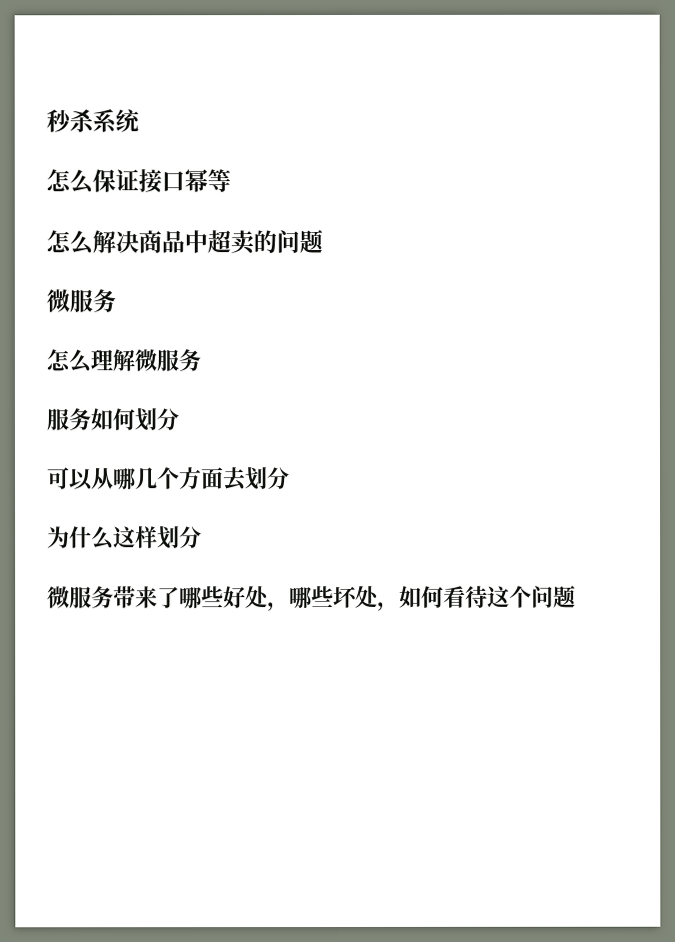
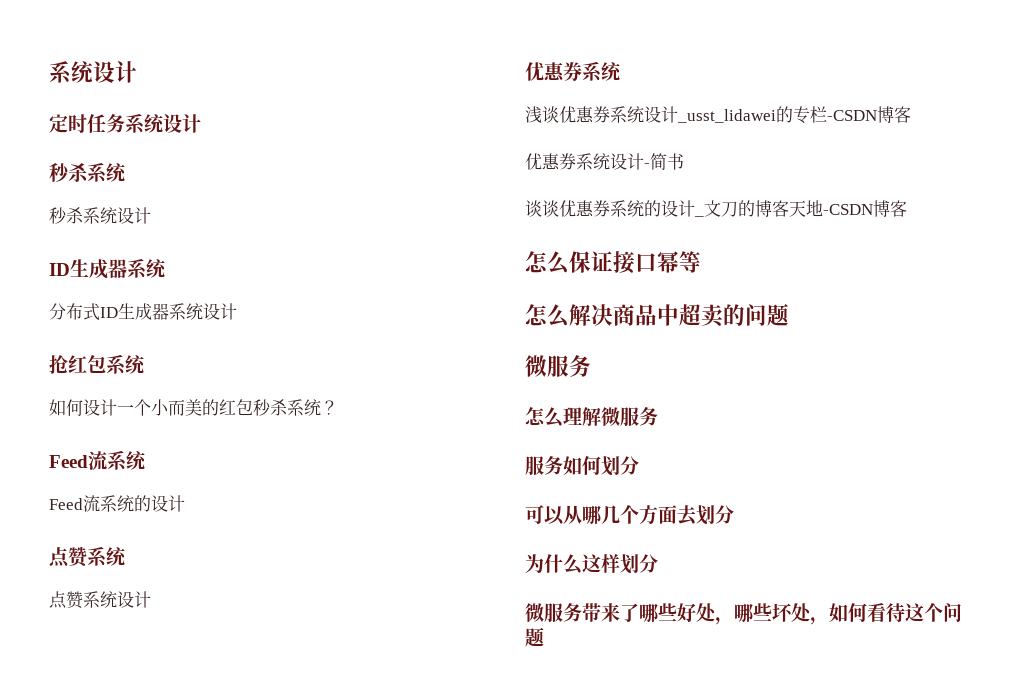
[46,109,141,134] 秒杀系统 -> [49,61,137,84] [49,113,201,134] [49,162,126,183] [49,207,151,224] [49,258,166,279] [49,303,237,321] [49,354,145,375] [49,399,338,416] [49,450,146,471] [49,495,185,512] [49,546,126,568] [49,591,151,609] [525,61,621,82] [525,106,911,124] [525,153,684,170] [525,200,907,217] 系统设计 // 定时任务系统设计 // 秒杀系统 // 秒杀系统设计 // ID生成器系统 // 分布式ID生成器系统设计 // 抢红包系统 // 如何设计一个小而美的红包秒杀系统？ // Feed流系统 // Feed流系统的设计 // 点赞系统 // 点赞系统设计 // 优惠券系统 // 浅谈优惠券系统设计_usst_lidawei的专栏-CSDN博客 // 优惠券系统设计-简书 // 谈谈优惠券系统的设计_文刀的博客天地-CSDN博客

